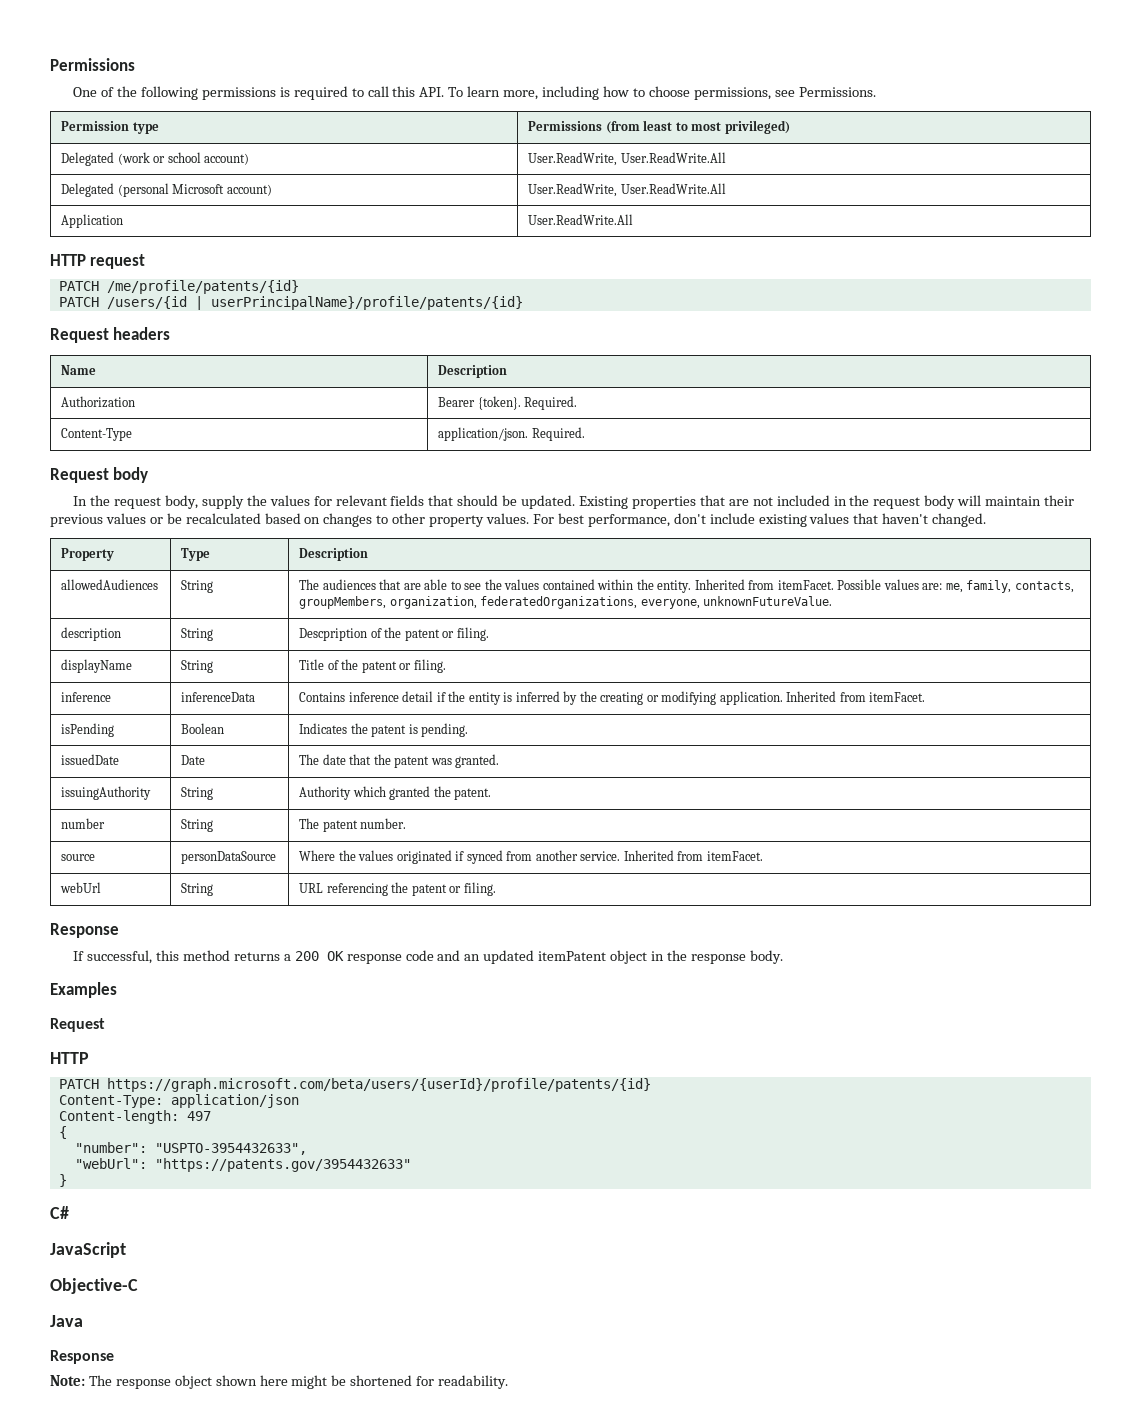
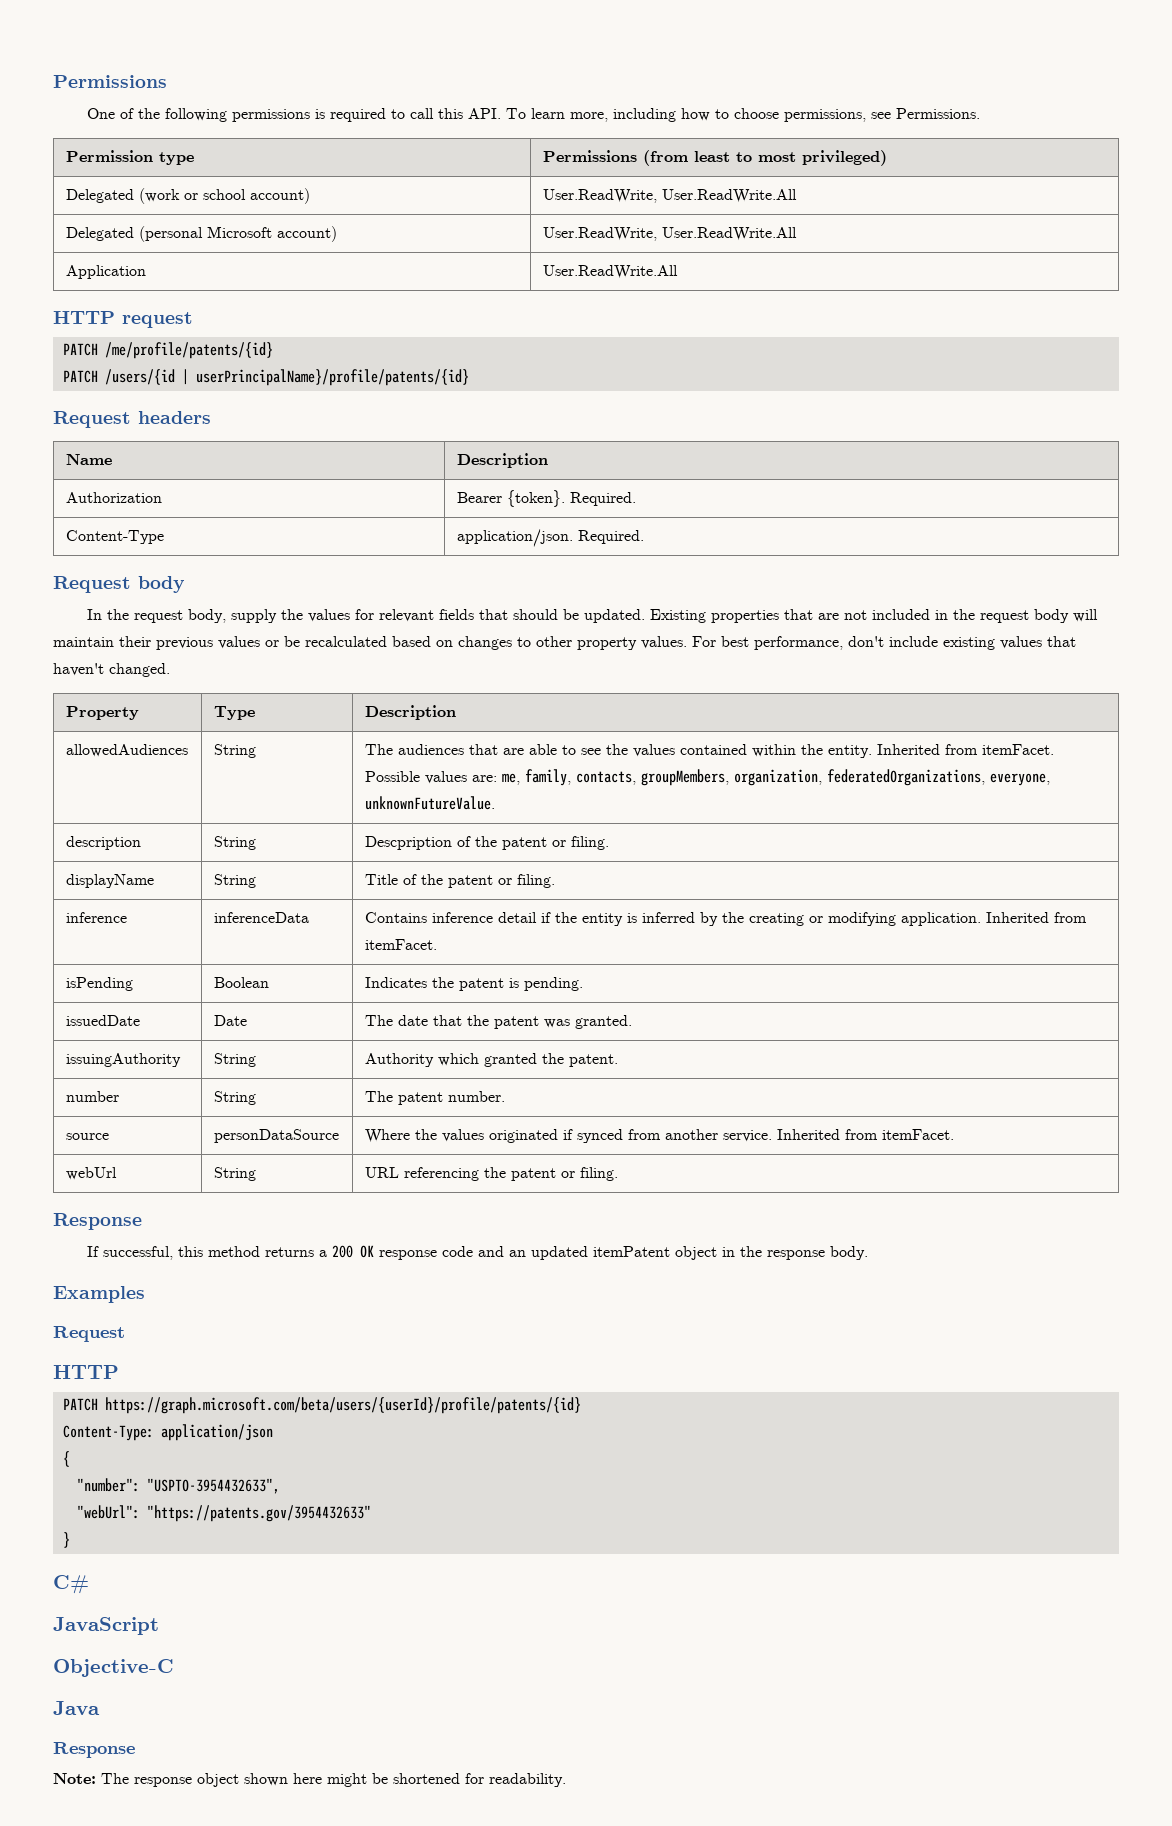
[58,1110,211,1124] // Content-length: 497 -> (273, 1432) none

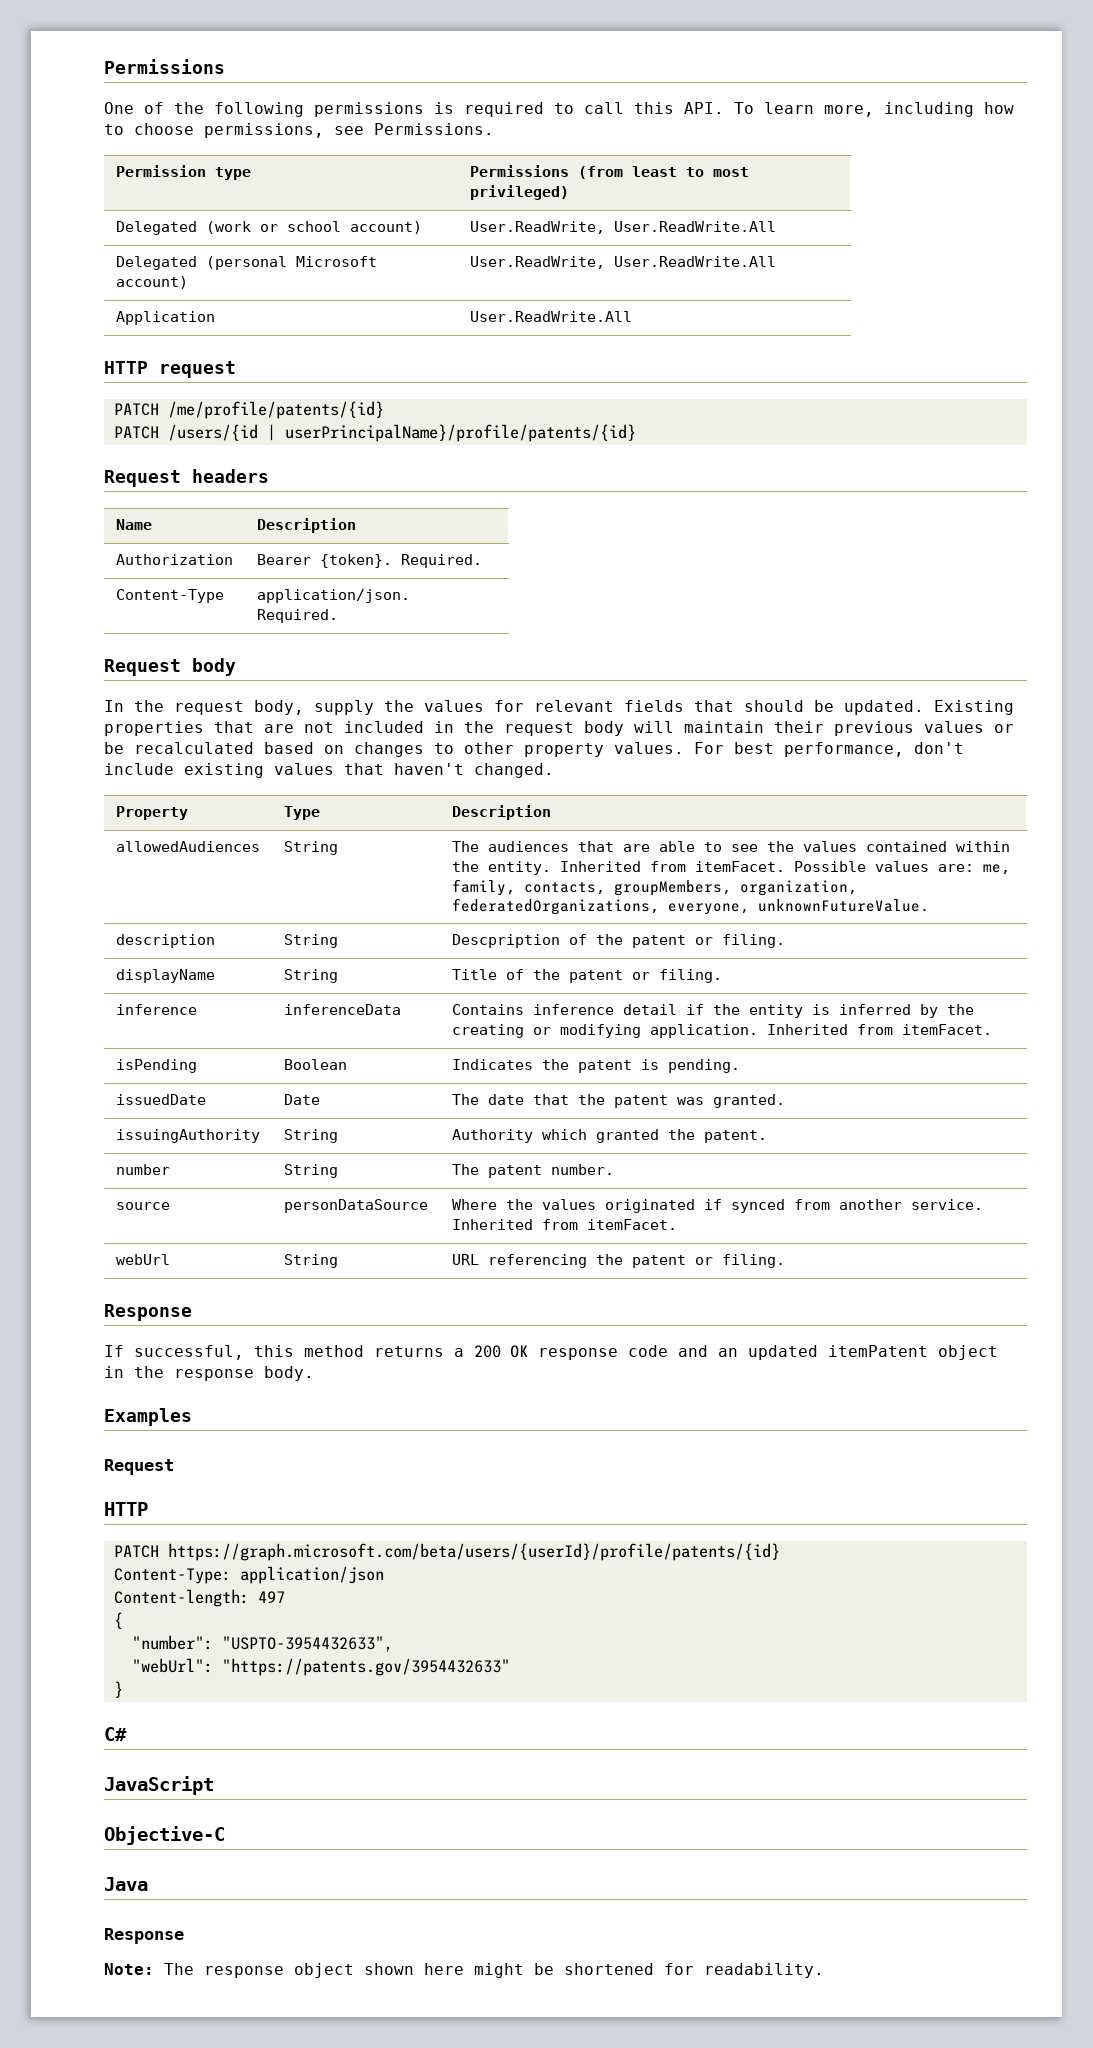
(273, 1432) none -> [113,1589,285,1607] // Content-length: 497

